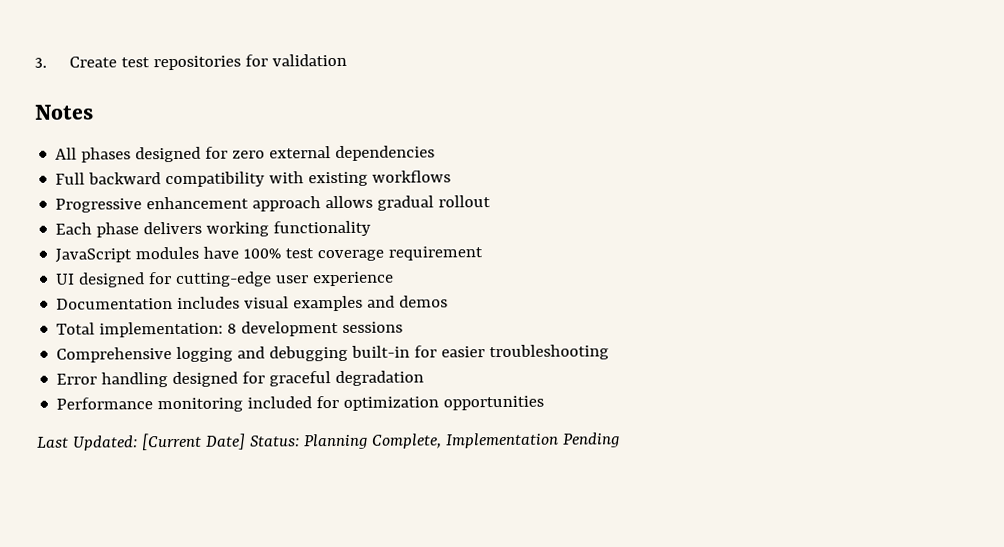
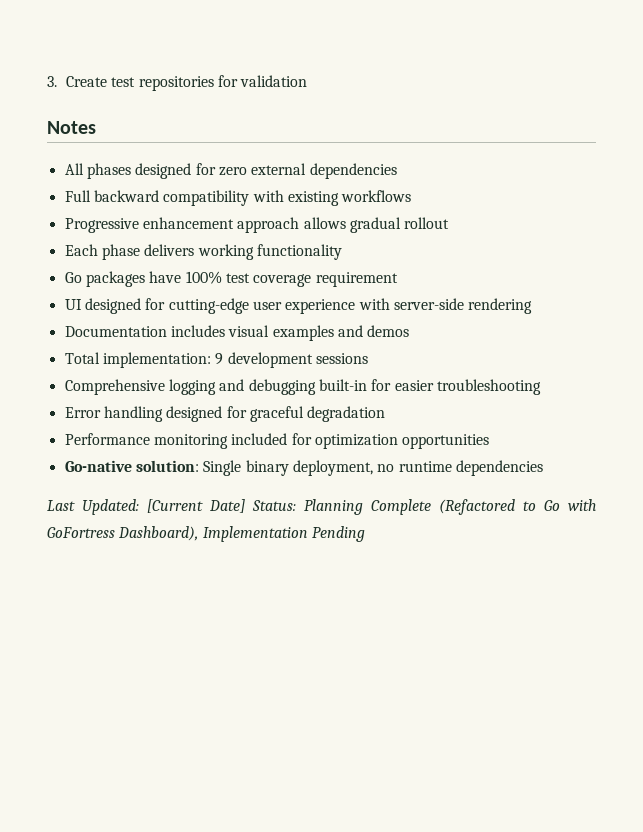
[55,246,200,263] JavaScript modules -> [64,271,145,287] Go packages
(395, 279) none -> [358,298,533,314] with server-side rendering
[227,323,238,334] 8 -> [215,353,224,365] 9
(545, 403) none -> [64,460,543,476] // Go-native solution: Single binary deployment, no runtime dependencies
[370,433,442,449] Complete, -> [371,499,596,515] [47,526,199,541] Complete (Refactored to Go with GoFortress Dashboard),

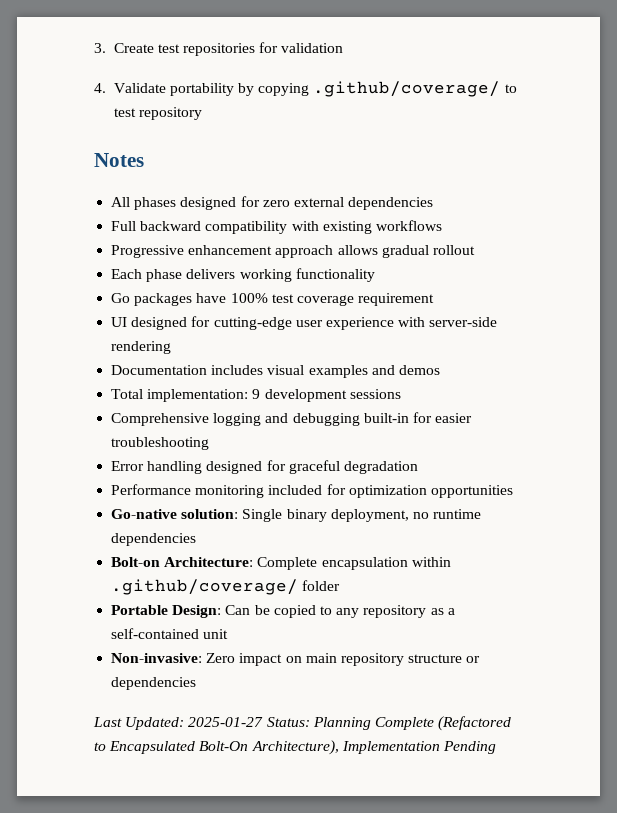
(308, 81) none -> [94,81,517,97] [113,107,202,120] // 4. Validate portability by copying .github/coverage/ to test repository
(543, 468) none -> [111,557,451,570] [111,579,341,595] [111,605,455,618] [111,628,229,639] [111,653,481,666] [111,677,197,690] // Bolt-on Architecture: Complete encapsulation within .github/coverage/ folder // Portable Design: Can be copied to any repository as a self-contained unit // Non-invasive: Zero impact on main repository structure or dependencies
[147,499,245,513] [Current Date] -> [188,717,264,727] 2025-01-27
[544,499,596,511] [47,526,199,541] Go with GoFortress Dashboard), -> [109,740,339,755] Encapsulated Bolt-On Architecture),

